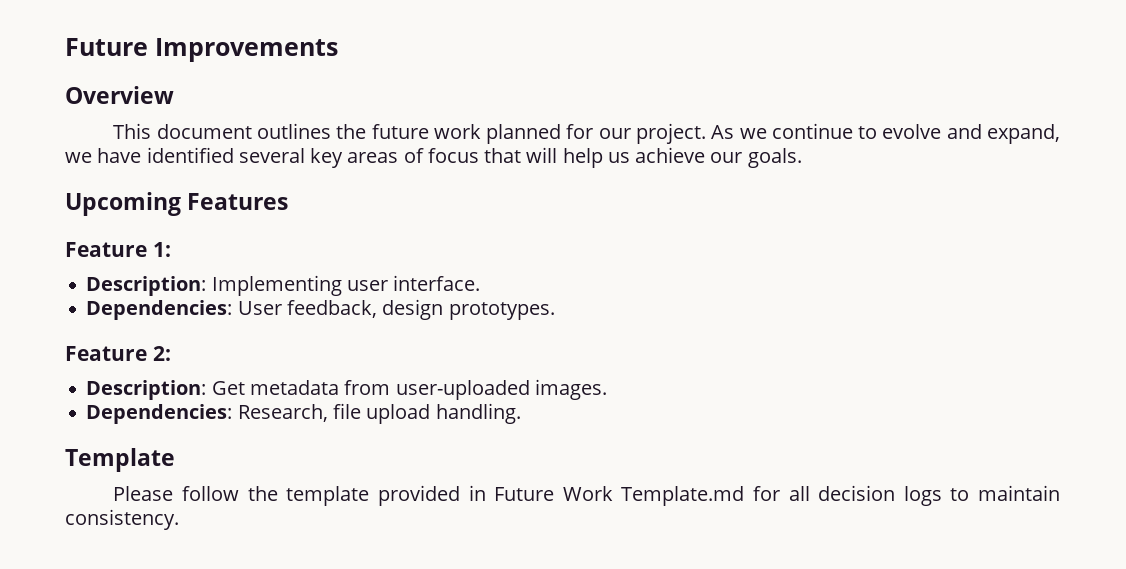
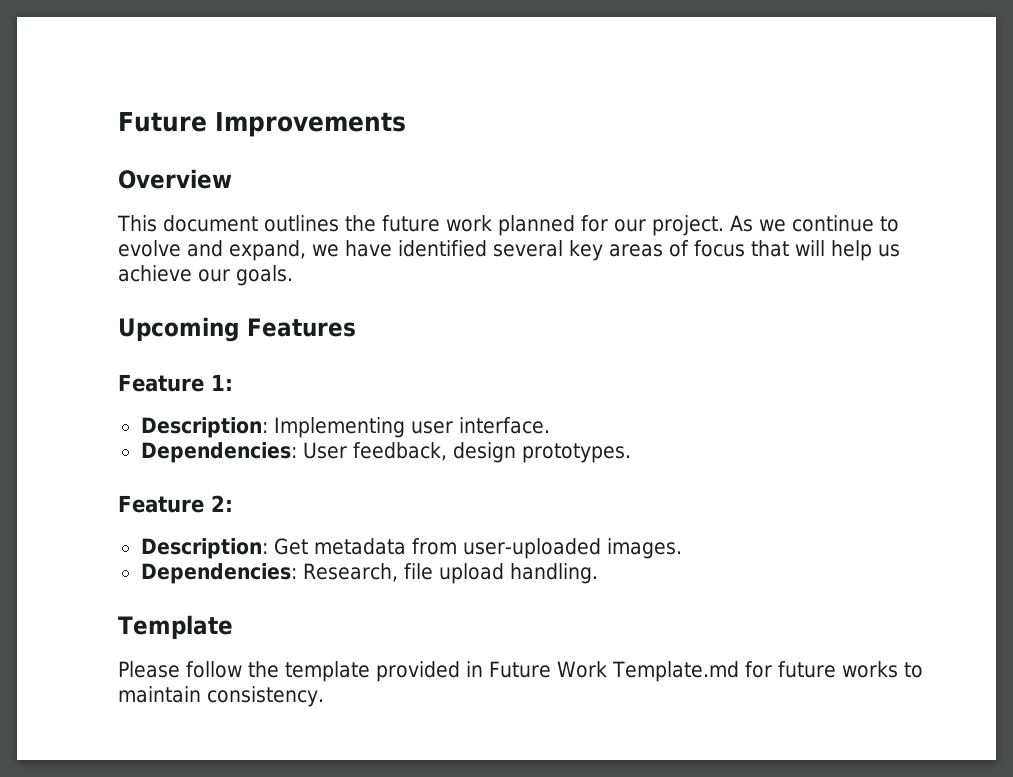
[788,485,942,506] all decision logs -> [777,661,898,678] future works

